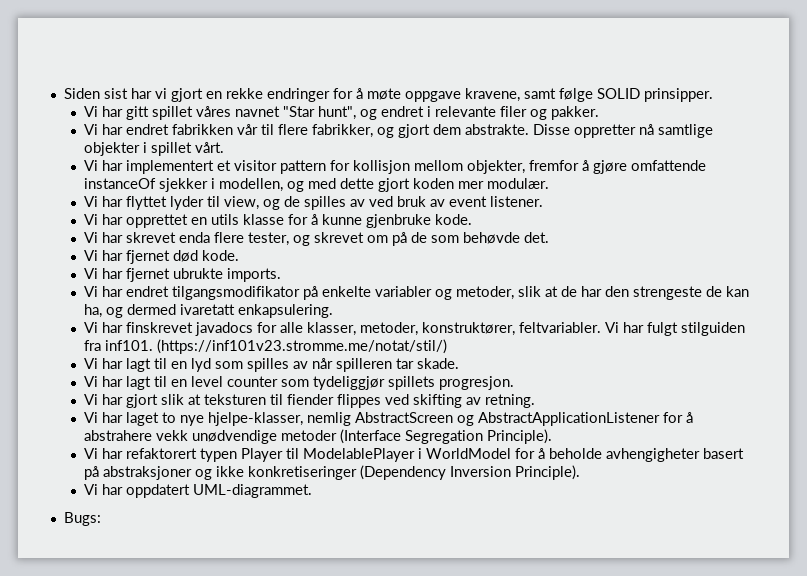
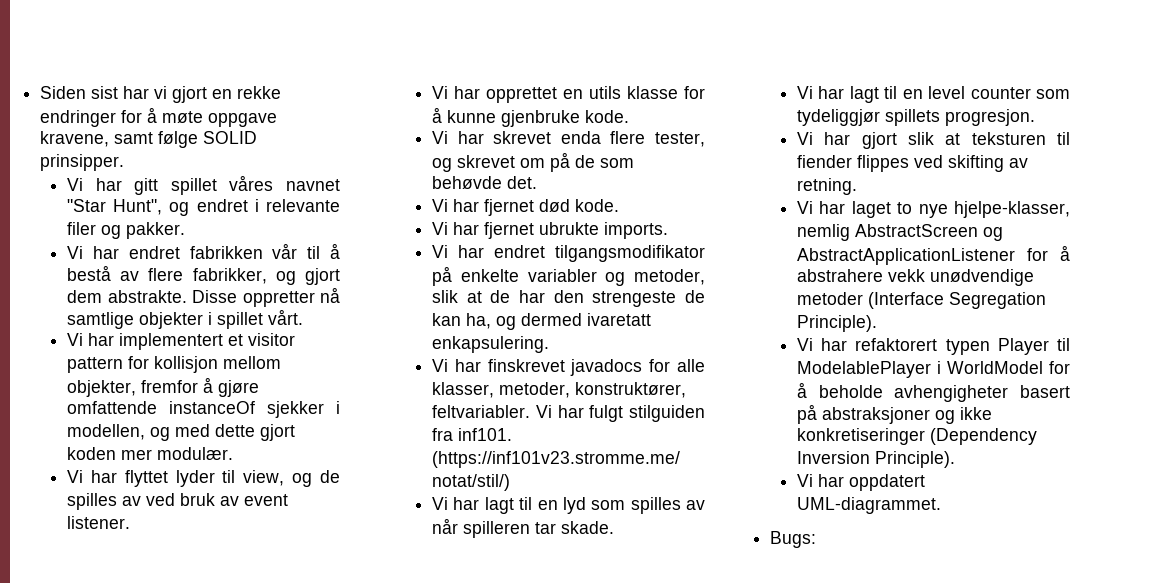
[318,106,357,120] hunt", -> [113,199,163,215] Hunt",
(275, 129) none -> [330,243,340,259] [67,265,140,281] å bestå av

